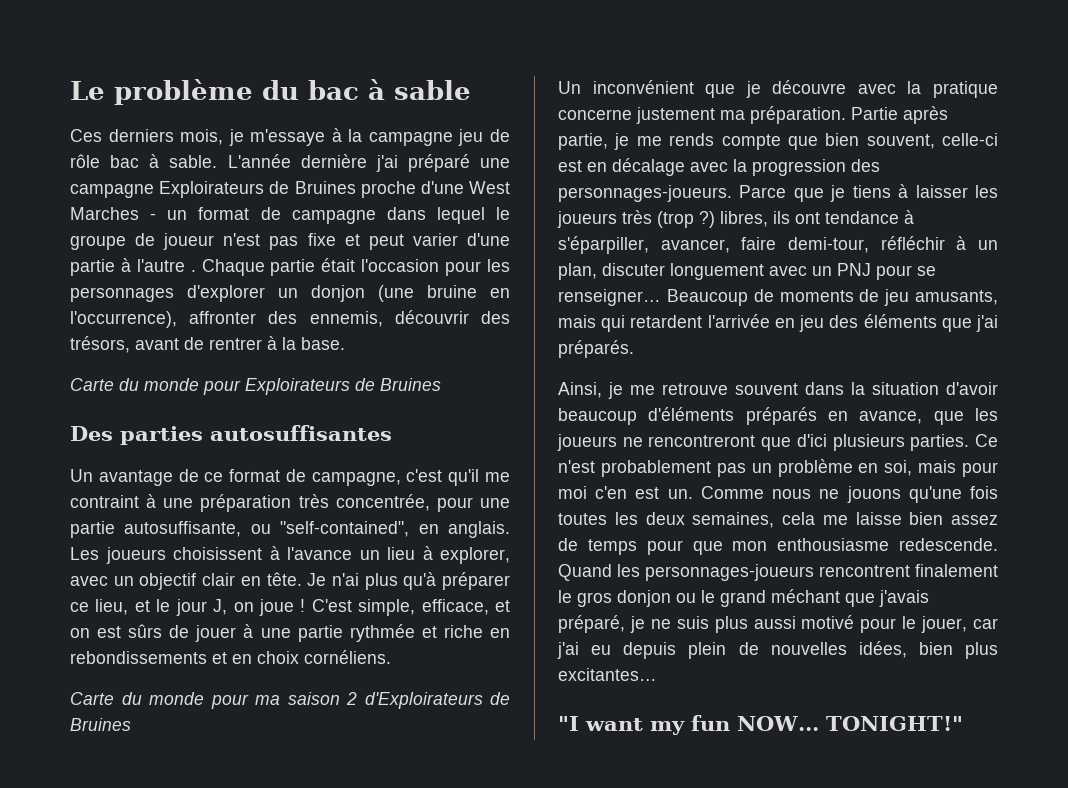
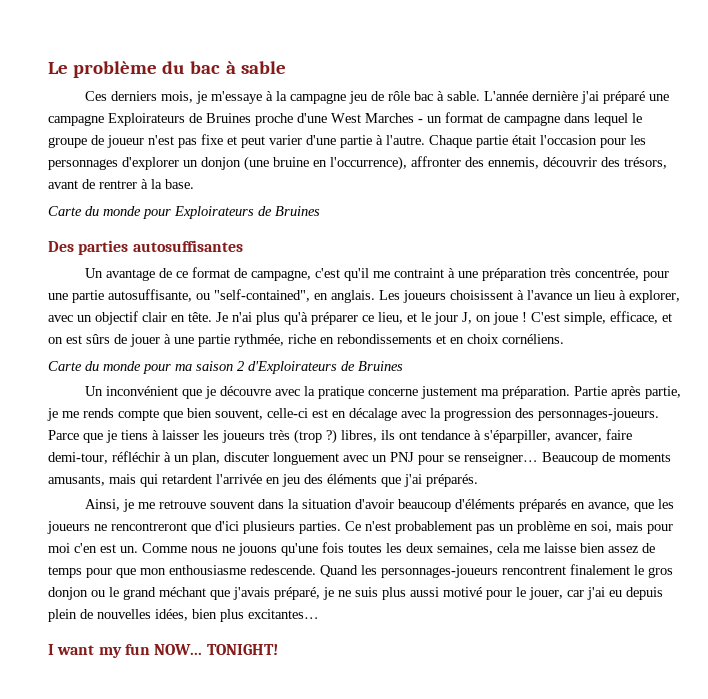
[136,259,196,272] l'autre . -> [386,135,425,145] l'autre.
[349,624,437,642] rythmée et -> [234,334,284,347] rythmée,
[859,289,910,306] de jeu -> (671, 457) none
[558,716,579,731] "I -> [48,644,54,655] I
[825,716,963,731] TONIGHT!" -> [206,644,278,655] TONIGHT!

